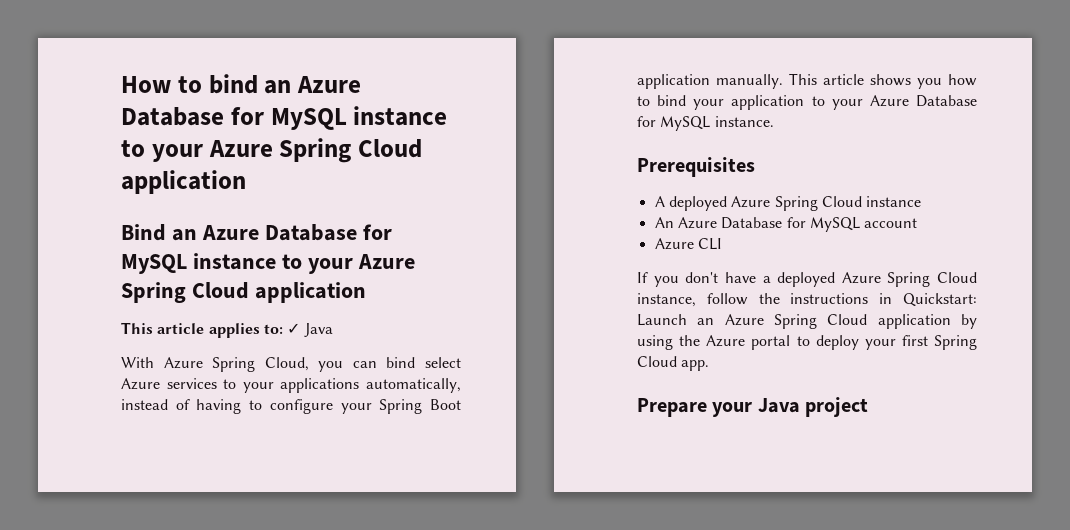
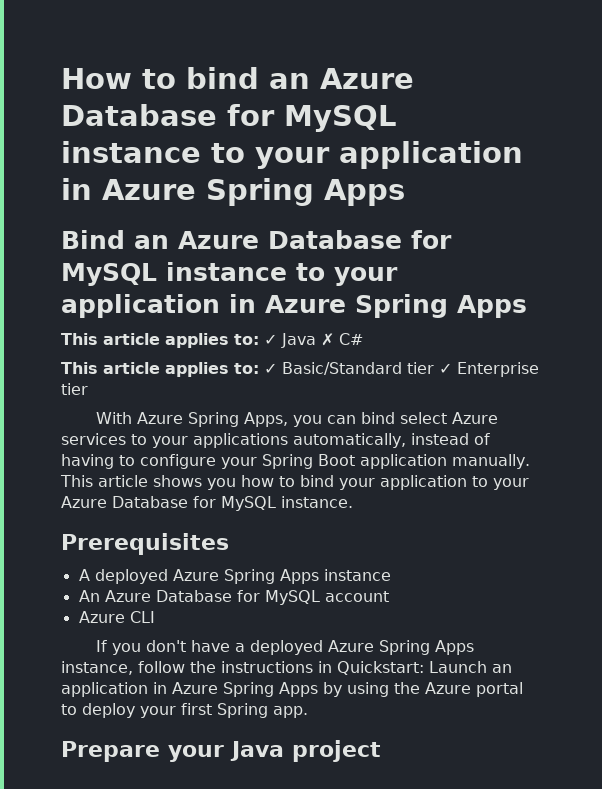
[208,138,422,163] [121,170,246,194] Azure Spring Cloud application -> [339,141,523,169] [61,178,405,206] application in Azure Spring Apps
[357,254,415,269] [121,282,366,303] Azure Spring Cloud application -> [61,294,527,318] application in Azure Spring Apps
(333, 330) none -> [321,333,363,346] [61,362,539,377] [61,383,88,395] ✗ C# // This article applies to: ✓ Basic/Standard tier ✓ Enterprise tier
[264,357,309,371] Cloud, -> [243,412,288,427] Apps,
[821,196,862,207] Cloud -> [279,569,319,584] Apps
[937,272,977,283] Cloud -> [434,640,474,655] Apps
[724,314,951,329] Azure Spring Cloud application -> [61,682,318,697] application in Azure Spring Apps
[637,356,677,367] Cloud -> (268, 710) none

